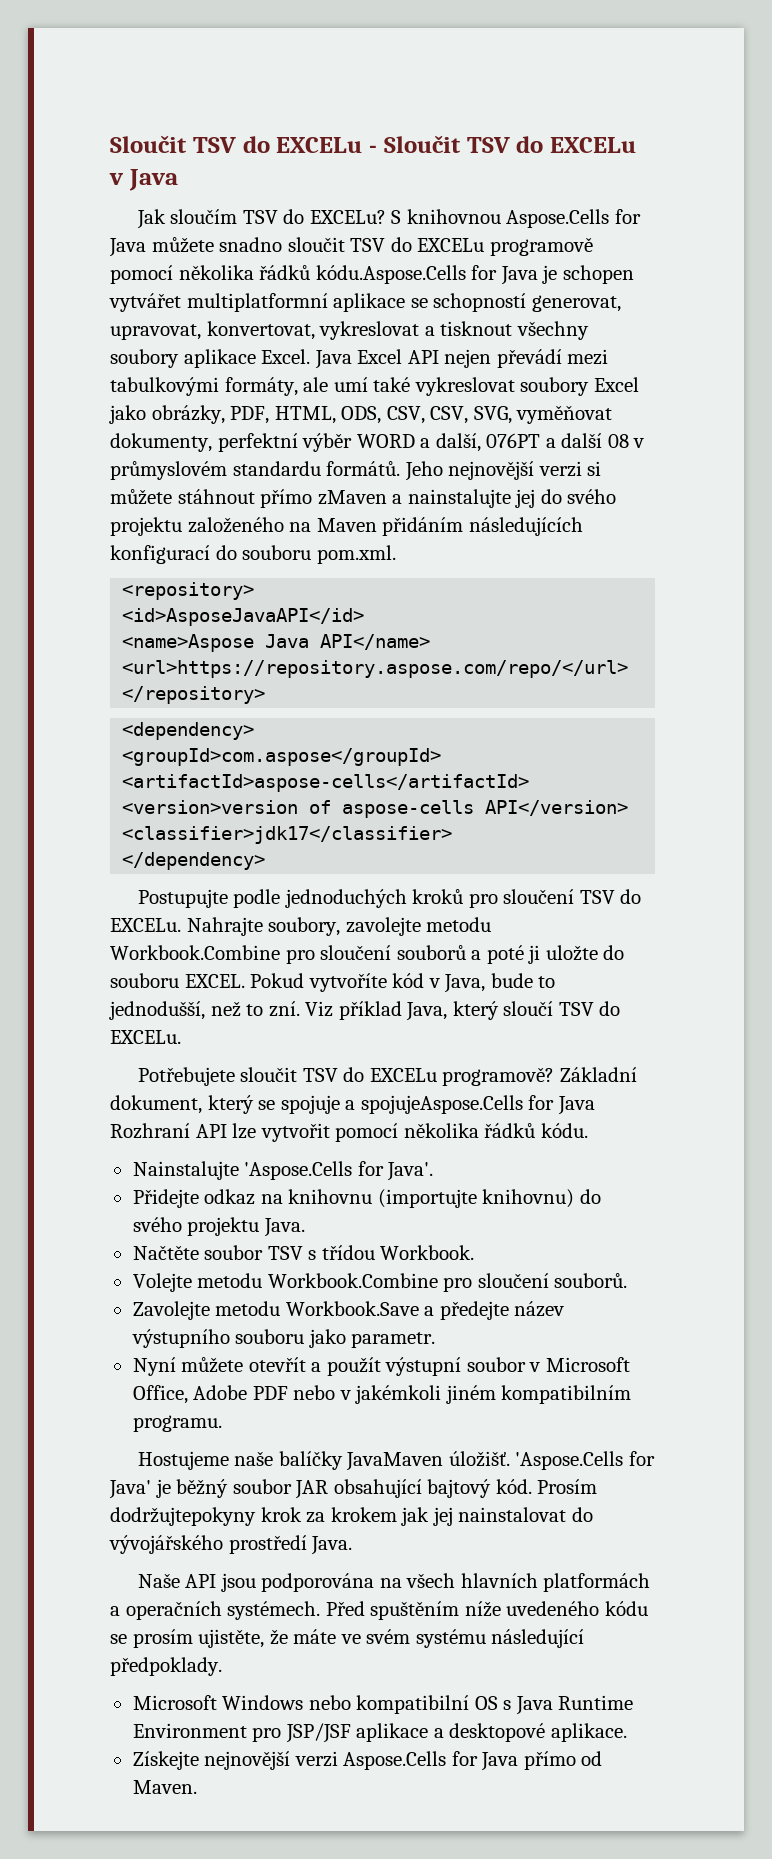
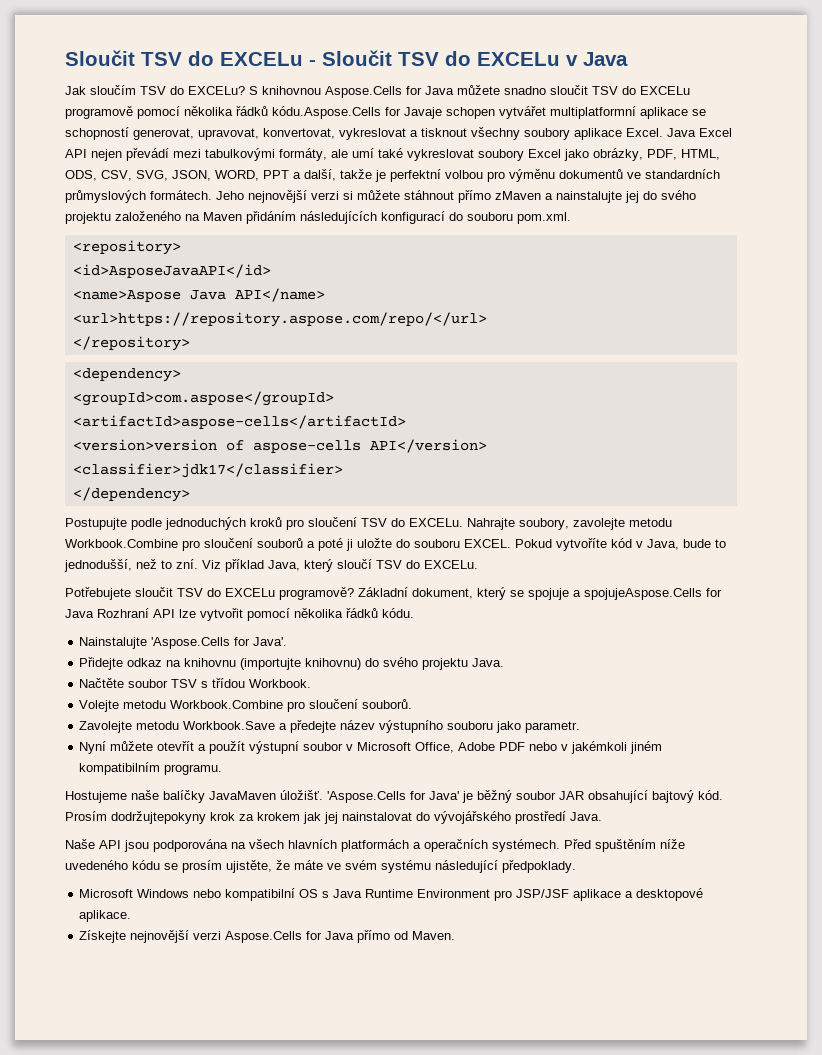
[500,265,558,285] Java je -> [404,107,442,119] Javaje
[430,405,613,424] [110,433,645,452] [110,461,401,480] CSV, SVG, vyměňovat dokumenty, perfektní výběr WORD a další, 076PT a další 08 v průmyslovém standardu formátů. -> [136,169,720,182] [65,190,212,203] SVG, JSON, WORD, PPT a další, takže je perfektní volbou pro výměnu dokumentů ve standardních průmyslových formátech.

